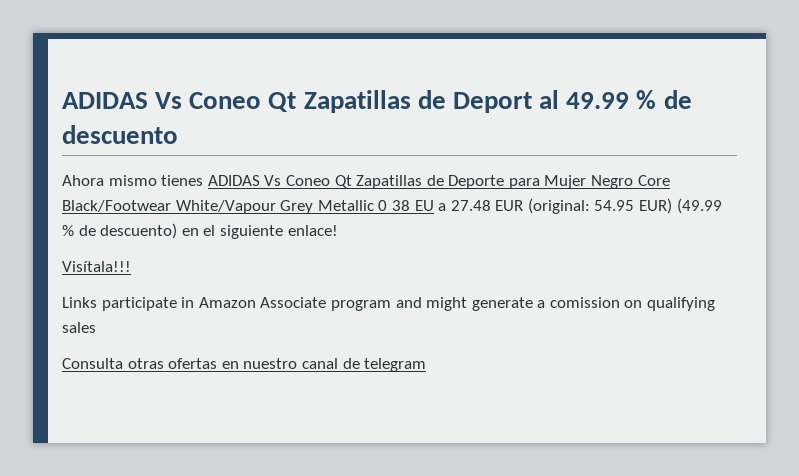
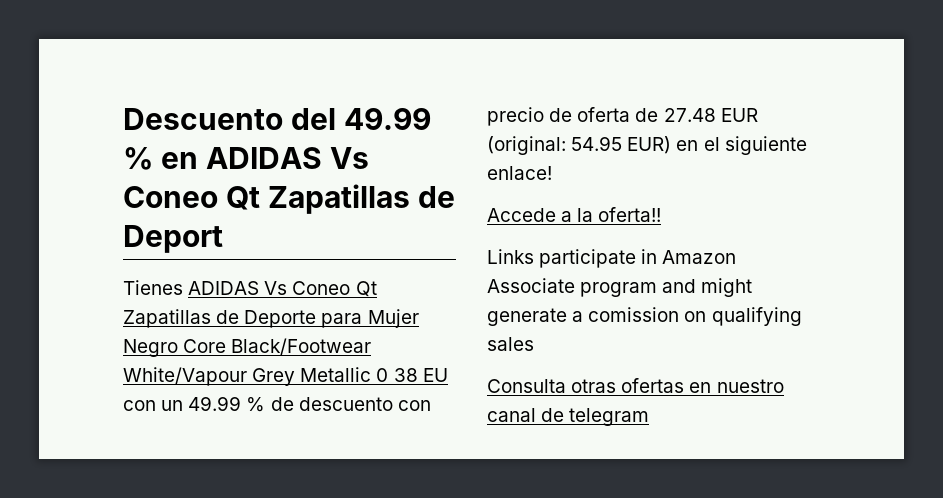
(62, 100) none -> [123,107,432,130] [123,147,199,170] Descuento del 49.99 % en
[539,90,692,109] [62,125,178,144] [62,175,204,186] al 49.99 % de descuento // Ahora mismo tienes -> [123,280,183,295] // Tienes
[438,203,447,211] a -> [123,396,431,412] [487,107,659,126] con un 49.99 % de descuento con precio de oferta de
[676,198,722,214] [62,223,178,239] (49.99 % de descuento) -> (672, 145) none
[62,261,131,272] Visítala!!! -> [487,207,662,222] Accede a la oferta!!

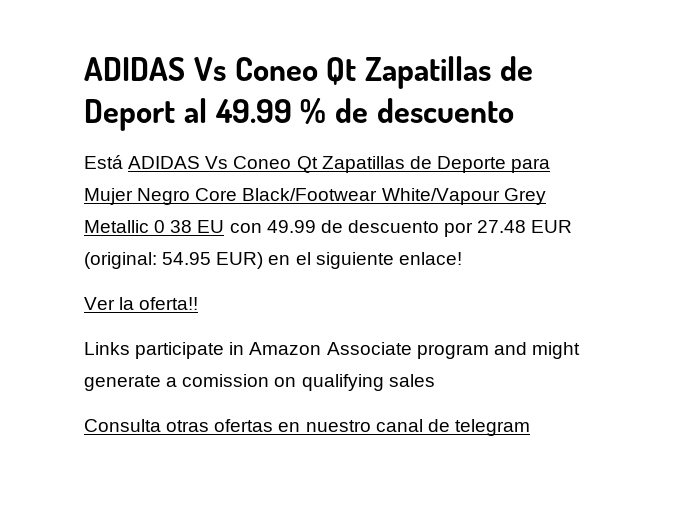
[123,107,432,130] [123,147,199,170] Descuento del 49.99 % en -> (84, 69) none
[123,280,183,295] // Tienes -> [183,98,514,124] [84,155,123,169] al 49.99 % de descuento // Está
[161,396,431,412] [487,107,659,126] un 49.99 % de descuento con precio de oferta de -> [266,220,474,237] 49.99 de descuento por
[487,208,573,222] Accede a -> [84,297,115,310] Ver

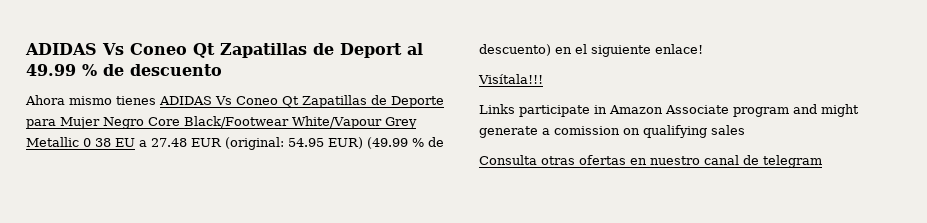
[84,155,123,169] Está -> [25,95,156,105] Ahora mismo tienes
[229,220,474,237] con 49.99 de descuento por -> [139,140,147,147] a
(264, 260) none -> [367,137,444,149] [479,44,551,56] (49.99 % de descuento)
[84,297,199,310] Ver la oferta!! -> [478,74,543,84] Visítala!!!

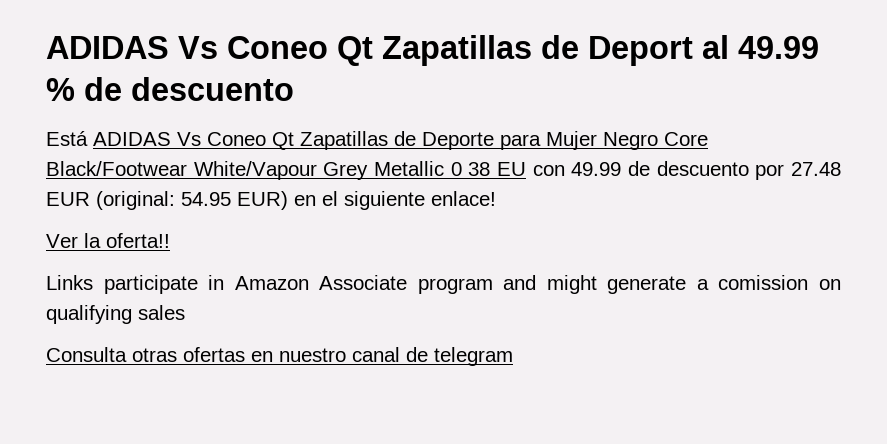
[25,95,156,105] Ahora mismo tienes -> [46,131,88,146] Está
[139,140,147,147] a -> [532,161,785,180] con 49.99 de descuento por
[367,137,444,149] [479,44,551,56] (49.99 % de descuento) -> (288, 200) none
[478,74,543,84] Visítala!!! -> [46,233,170,248] Ver la oferta!!

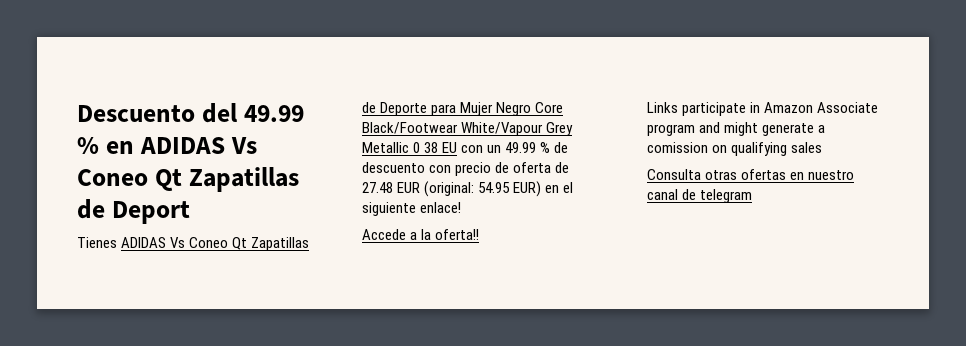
(46, 47) none -> [77,103,304,123] [77,137,134,154] Descuento del 49.99 % en
[702,35,819,59] [46,77,294,101] [46,131,88,146] al 49.99 % de descuento // Está -> [77,237,117,248] // Tienes
[571,161,785,180] 49.99 de descuento por -> [487,142,569,153] [362,162,570,176] un 49.99 % de descuento con precio de oferta de
[46,234,78,248] Ver -> [362,229,418,240] Accede a

